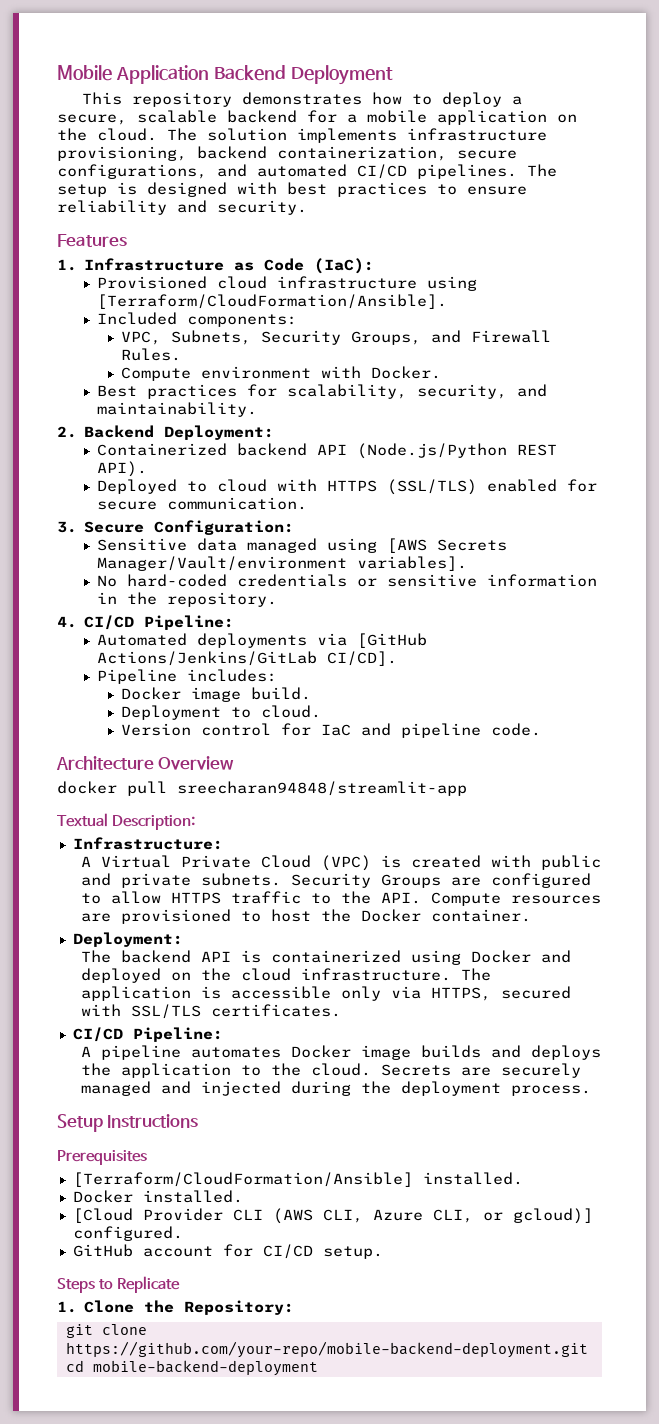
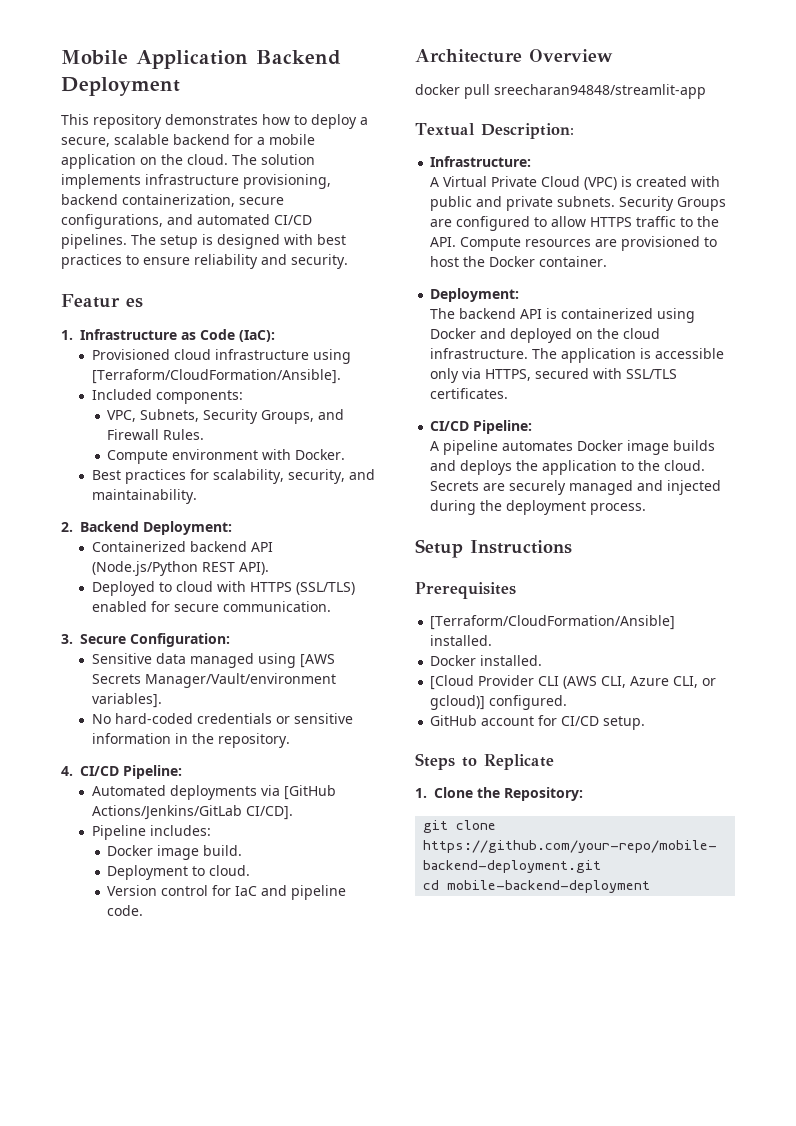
[57,234,127,247] Features -> [61,294,143,308] Featur es

